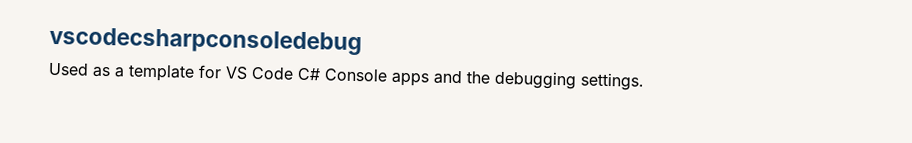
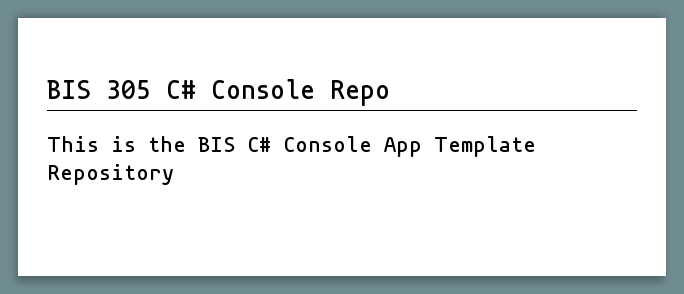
[49,26,362,56] [48,62,644,91] vscodecsharpconsoledebug // Used as a template for VS Code C# Console apps and the debugging settings. -> [47,79,390,106] [47,136,536,157] [47,164,174,185] BIS 305 C# Console Repo // This is the BIS C# Console App Template Repository

